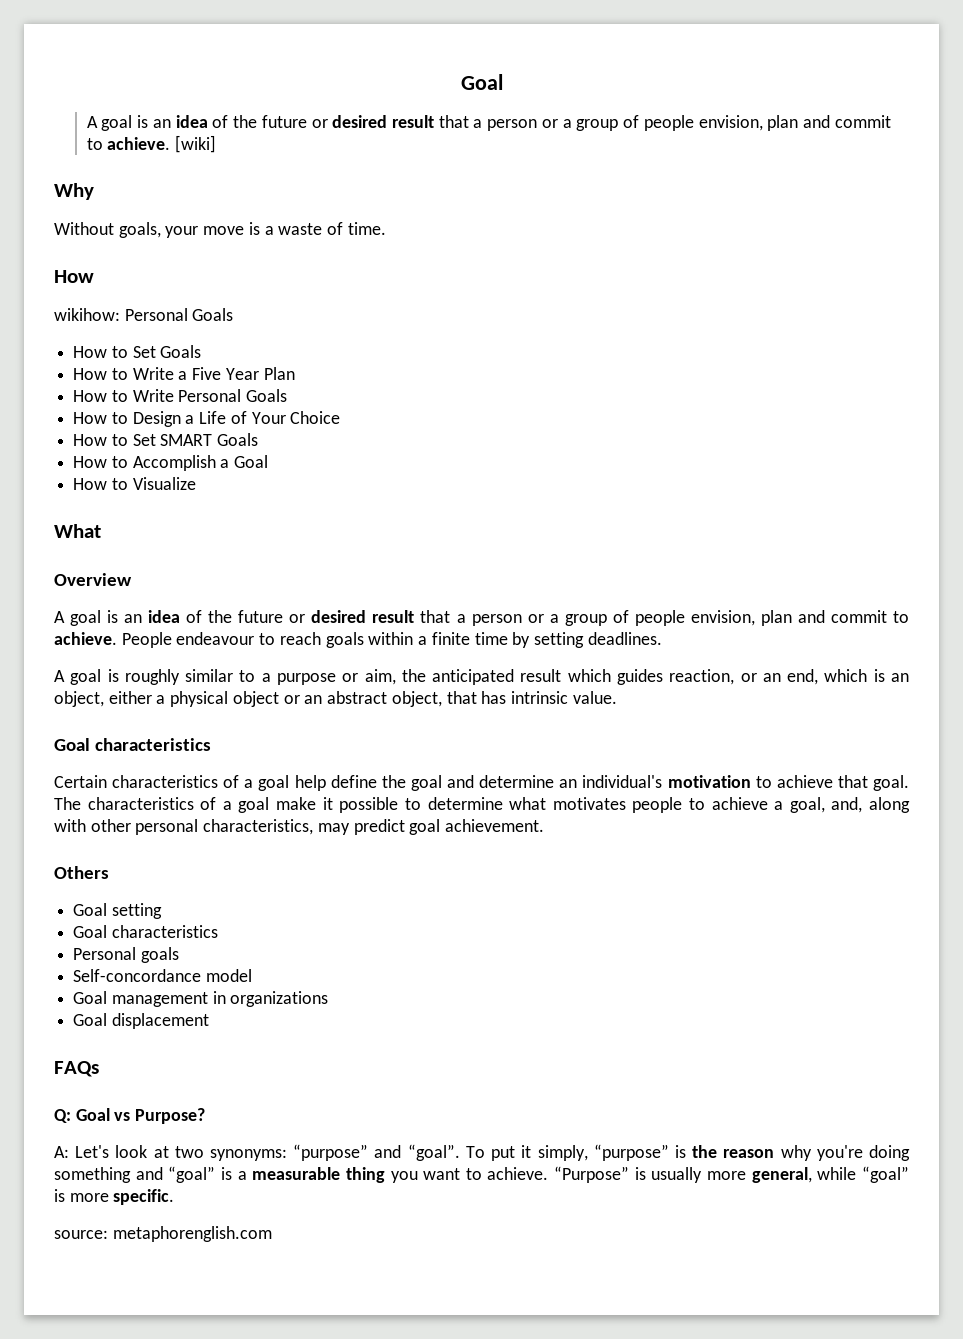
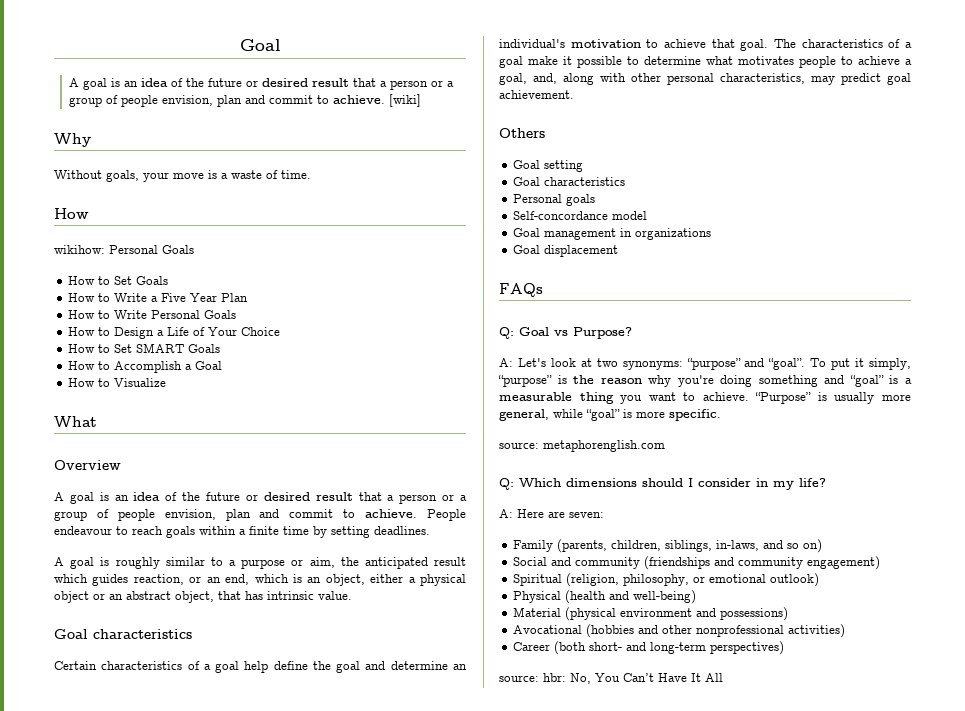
(272, 1234) none -> [499,478,826,490] [499,509,604,518] [513,539,823,553] [513,556,881,570] [513,573,820,587] [513,590,697,604] [513,607,789,621] [513,624,846,638] [513,641,785,655] [499,673,723,684] // Q: Which dimensions should I consider in my life? // A: Here are seven: // Family (parents, children, siblings, in-laws, and so on) // Social and community (friendships and community engagement) // Spiritual (religion, philosophy, or emotional outlook) // Physical (health and well-being) // Material (physical environment and possessions) // Avocational (hobbies and other nonprofessional activities) // Career (both short- and long-term perspectives) // source: hbr: No, You Can’t Have It All

